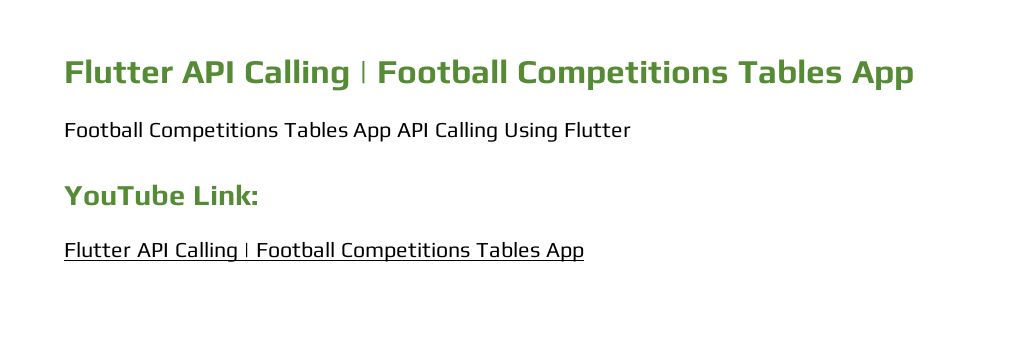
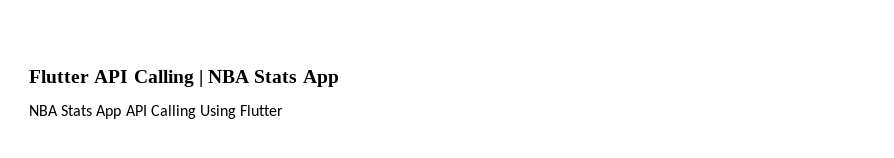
[64,59,915,91] [64,121,348,142] Flutter API Calling | Football Competitions Tables App // Football Competitions Tables -> [29,70,339,87] [29,105,93,116] Flutter API Calling | NBA Stats App // NBA Stats
[64,184,258,206] [64,241,584,262] // YouTube Link: // Flutter API Calling | Football Competitions Tables App -> (284, 110) none

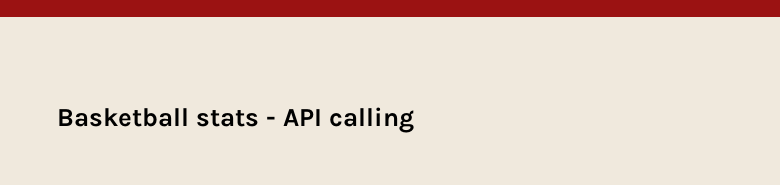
[29,70,339,87] [29,105,284,119] Flutter API Calling | NBA Stats App // NBA Stats App API Calling Using Flutter -> [57,107,415,133] Basketball stats - API calling

